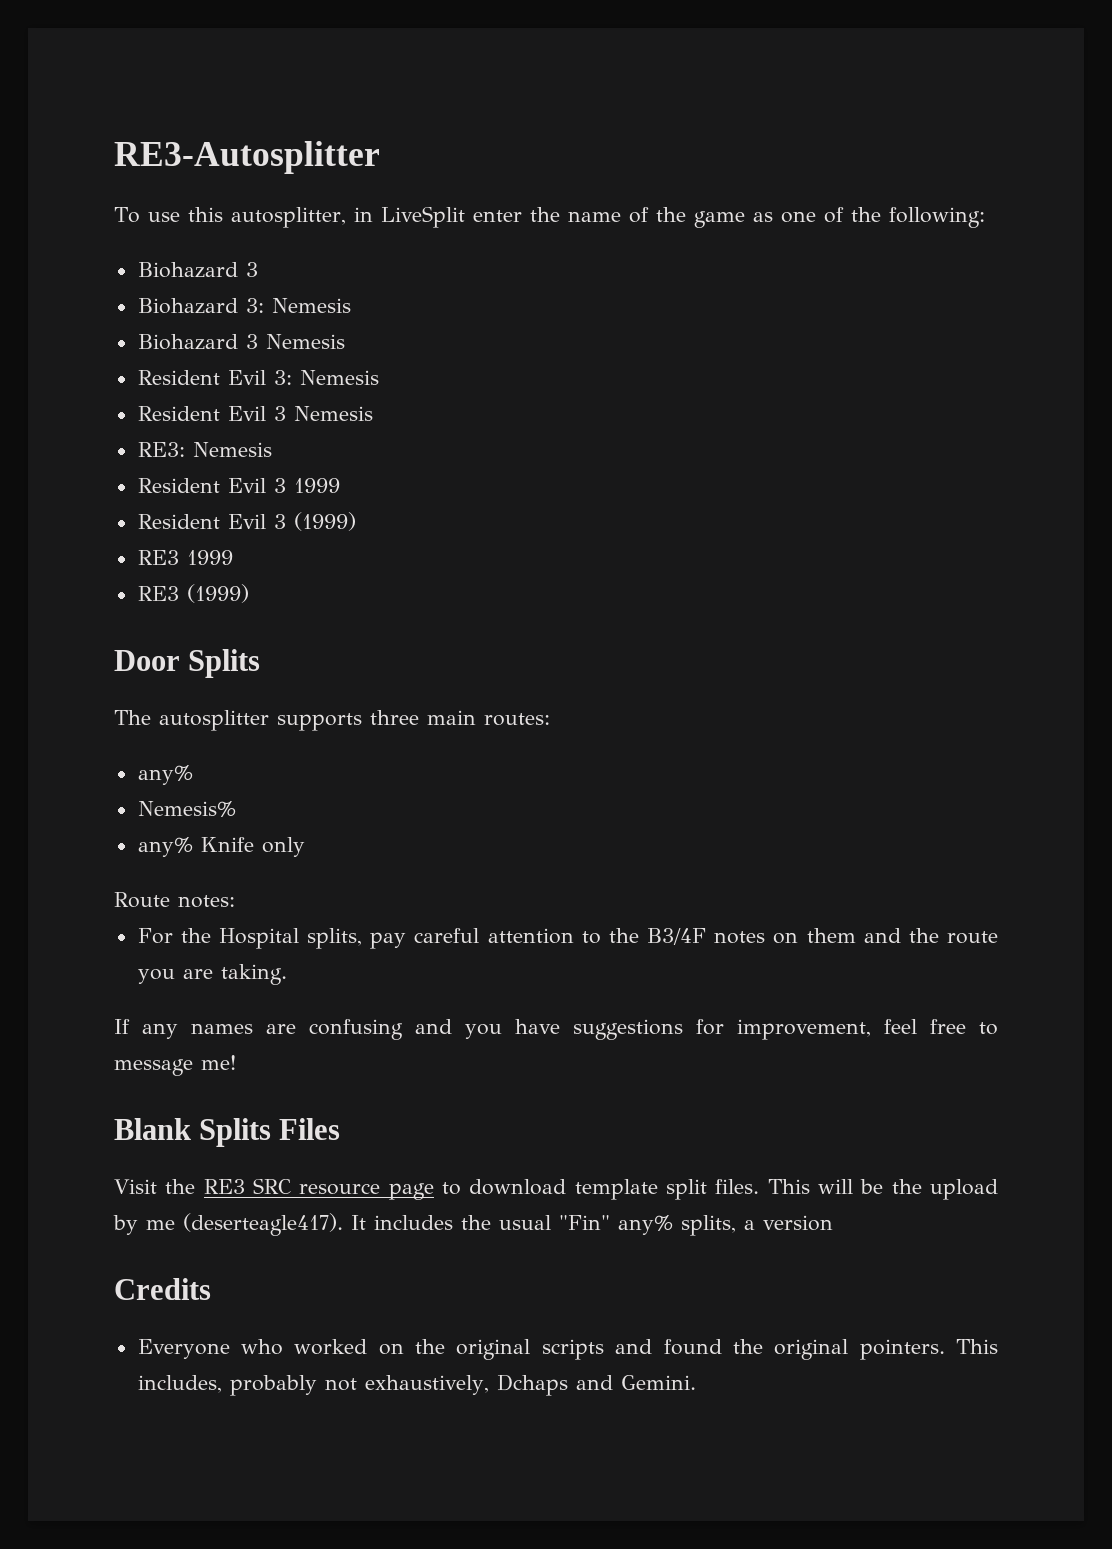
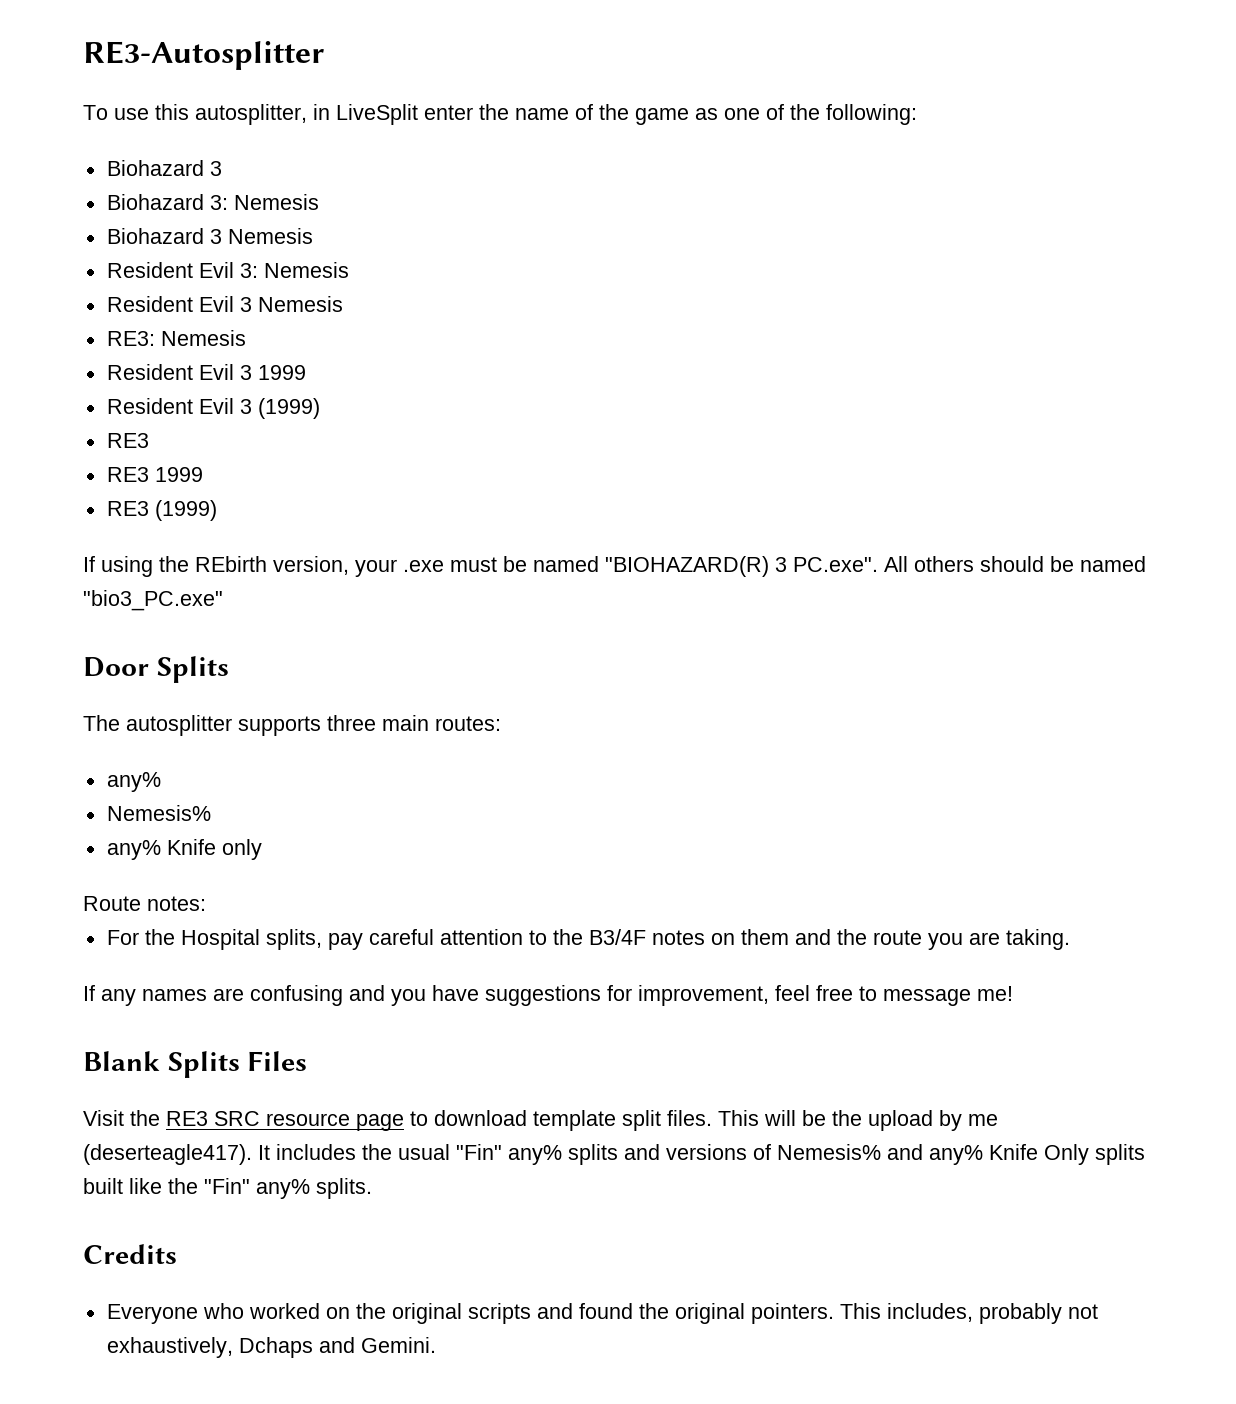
(179, 557) none -> [106,467,149,482] // RE3
(249, 593) none -> [83,556,1146,577] [83,590,223,611] // If using the REbirth version, your .exe must be named "BIOHAZARD(R) 3 PC.exe". All others should be named "bio3_PC.exe"
[681,1215,833,1236] splits, a version -> [568,1144,1145,1165] [83,1178,372,1199] splits and versions of Nemesis% and any% Knife Only splits built like the "Fin" any% splits.

